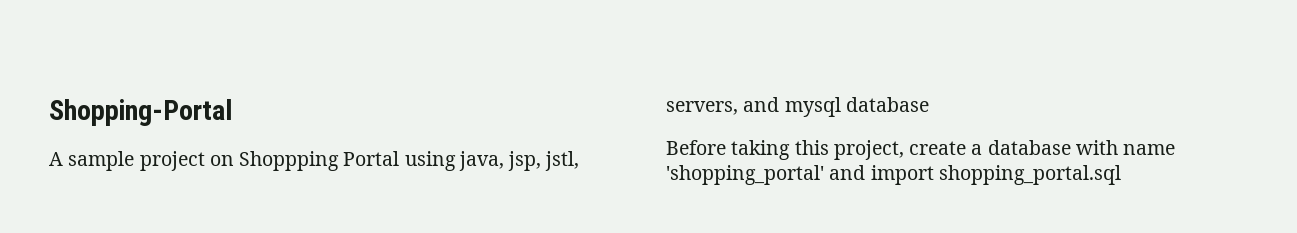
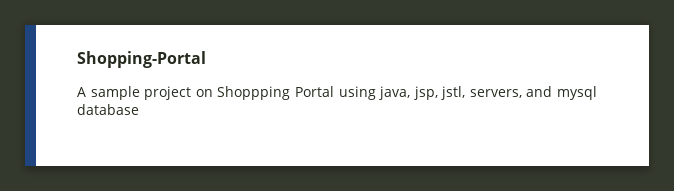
[666,140,1176,160] [666,165,1121,185] // Before taking this project, create a database with name 'shopping_portal' and import shopping_portal.sql -> (139, 109) none

